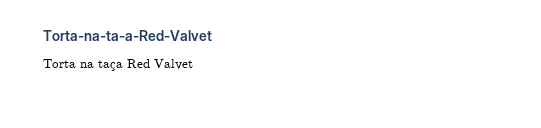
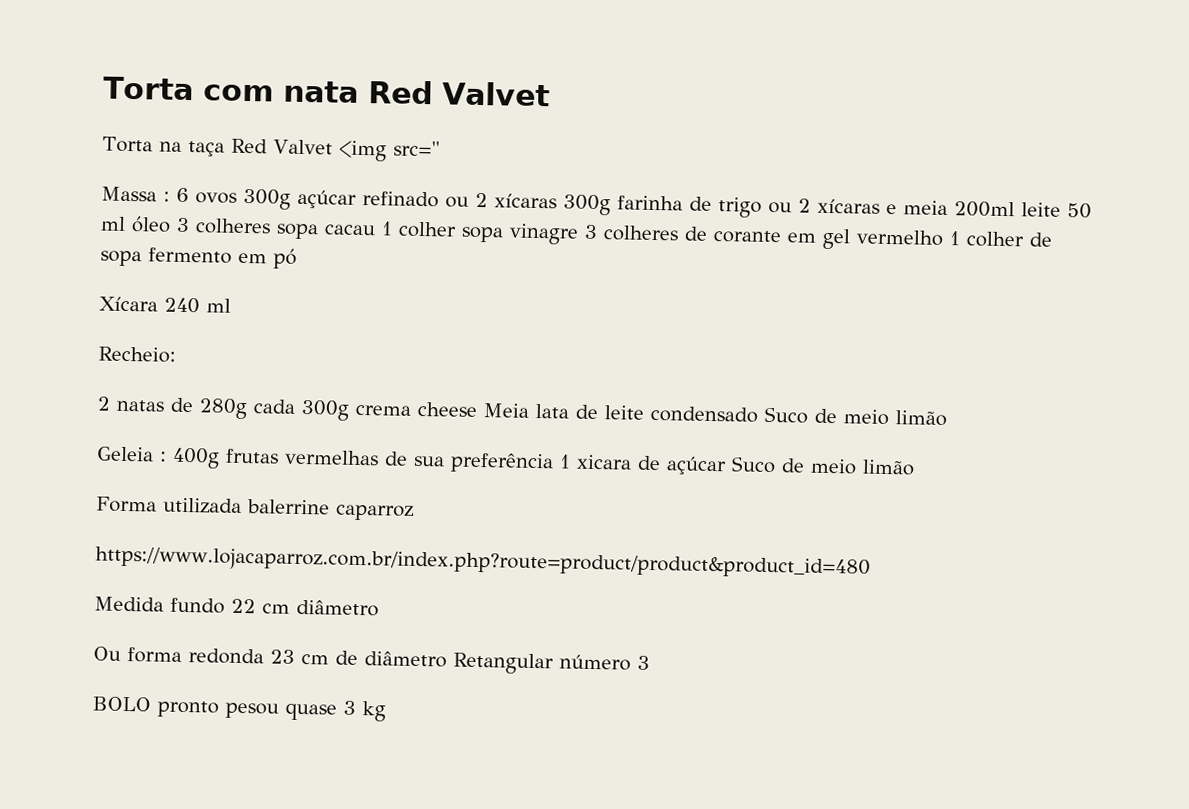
[43,30,212,41] Torta-na-ta-a-Red-Valvet -> [103,76,550,107] Torta com nata Red Valvet
(193, 64) none -> [338,140,441,162] [101,186,1092,219] [100,216,1053,250] [100,247,297,269] [99,296,231,314] [98,346,176,363] [97,396,947,427] [96,446,915,476] [96,496,414,521] [95,545,871,580] [94,596,379,617] [93,646,650,675] [92,696,386,722] <img src=" // Massa : 6 ovos 300g açúcar refinado ou 2 xícaras 300g farinha de trigo ou 2 xícaras e meia 200ml leite 50 ml óleo 3 colheres sopa cacau 1 colher sopa vinagre 3 colheres de corante em gel vermelho 1 colher de sopa fermento em pó // Xícara 240 ml // Recheio: // 2 natas de 280g cada 300g crema cheese Meia lata de leite condensado Suco de meio limão // Geleia : 400g frutas vermelhas de sua preferência 1 xicara de açúcar Suco de meio limão // Forma utilizada balerrine caparroz // https://www.lojacaparroz.com.br/index.php?route=product/product&product_id=480 // Medida fundo 22 cm diâmetro // Ou forma redonda 23 cm de diâmetro Retangular número 3 // BOLO pronto pesou quase 3 kg

